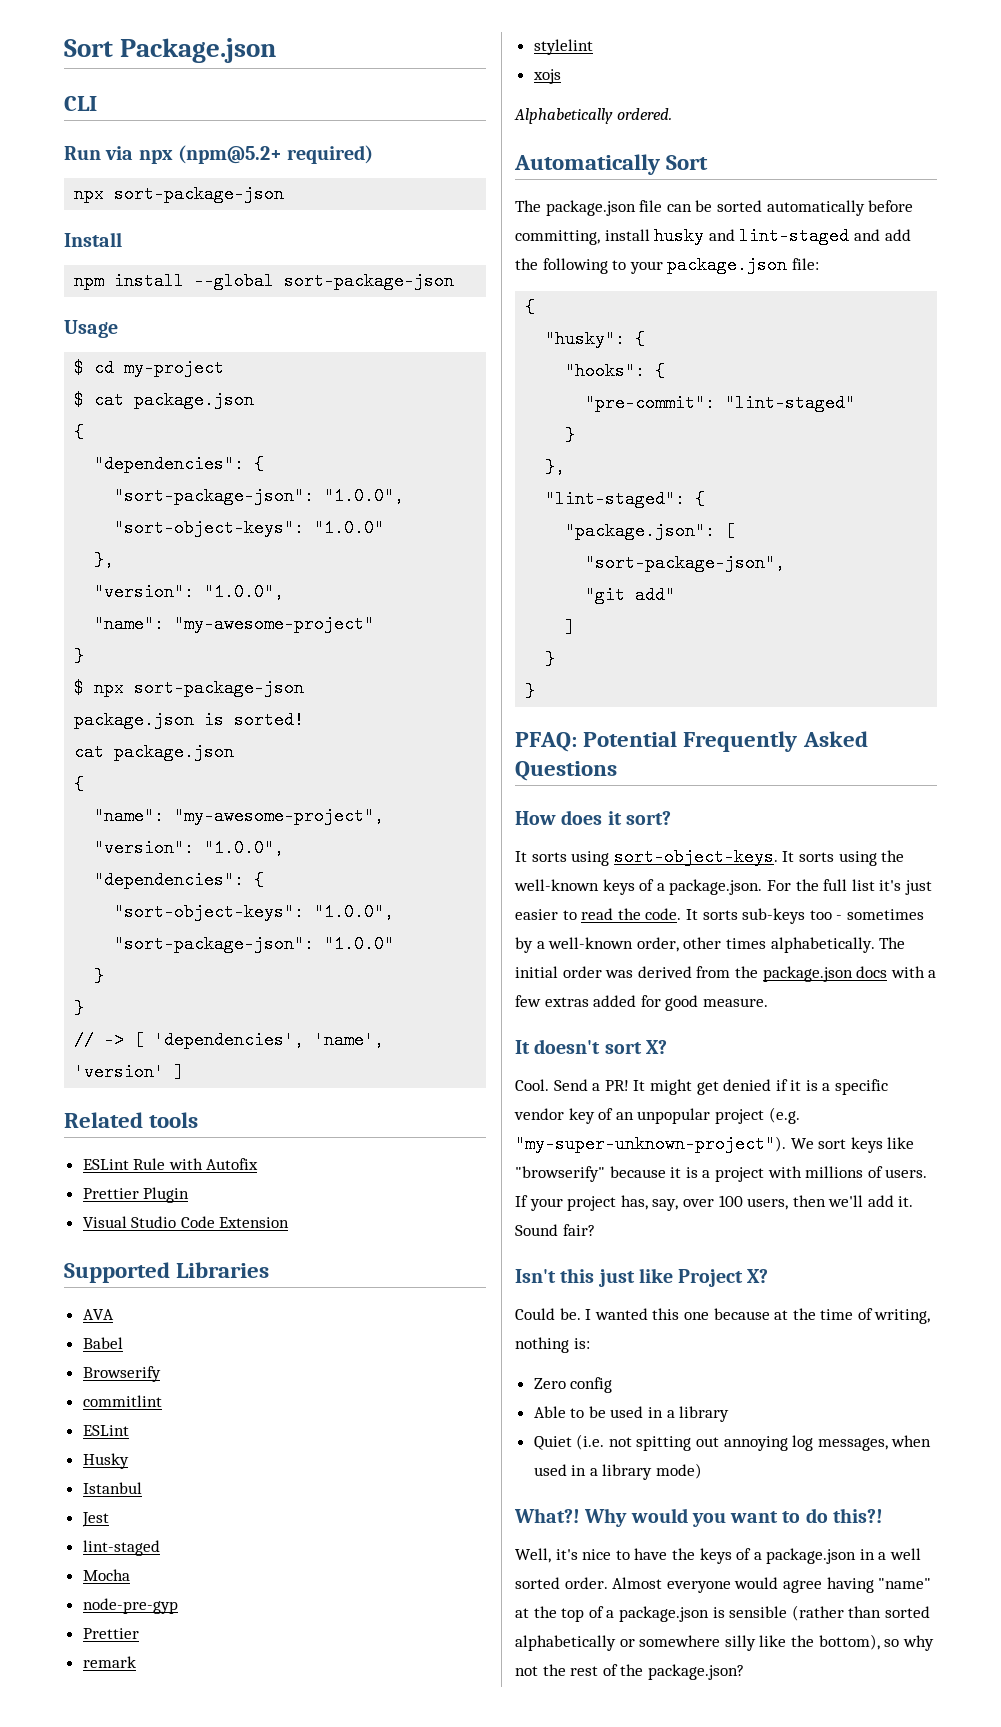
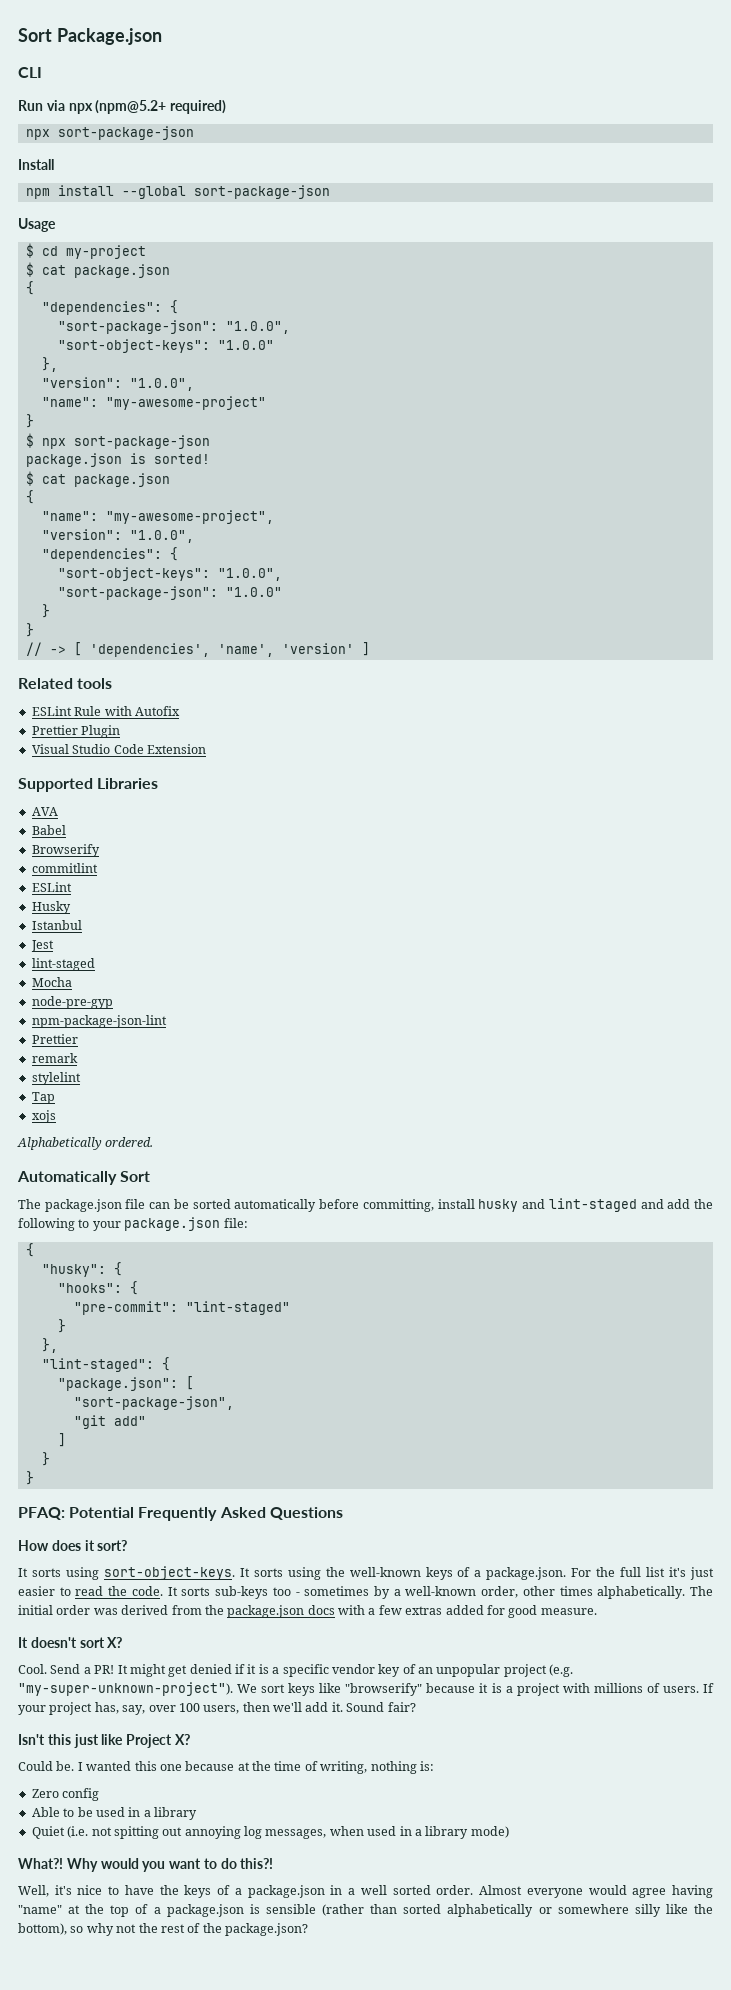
(305, 720) none -> [25,471,34,486] $
(178, 1606) none -> [31,1015,167,1028] // npm-package-json-lint
(593, 47) none -> [31,1092,55,1104] // Tap

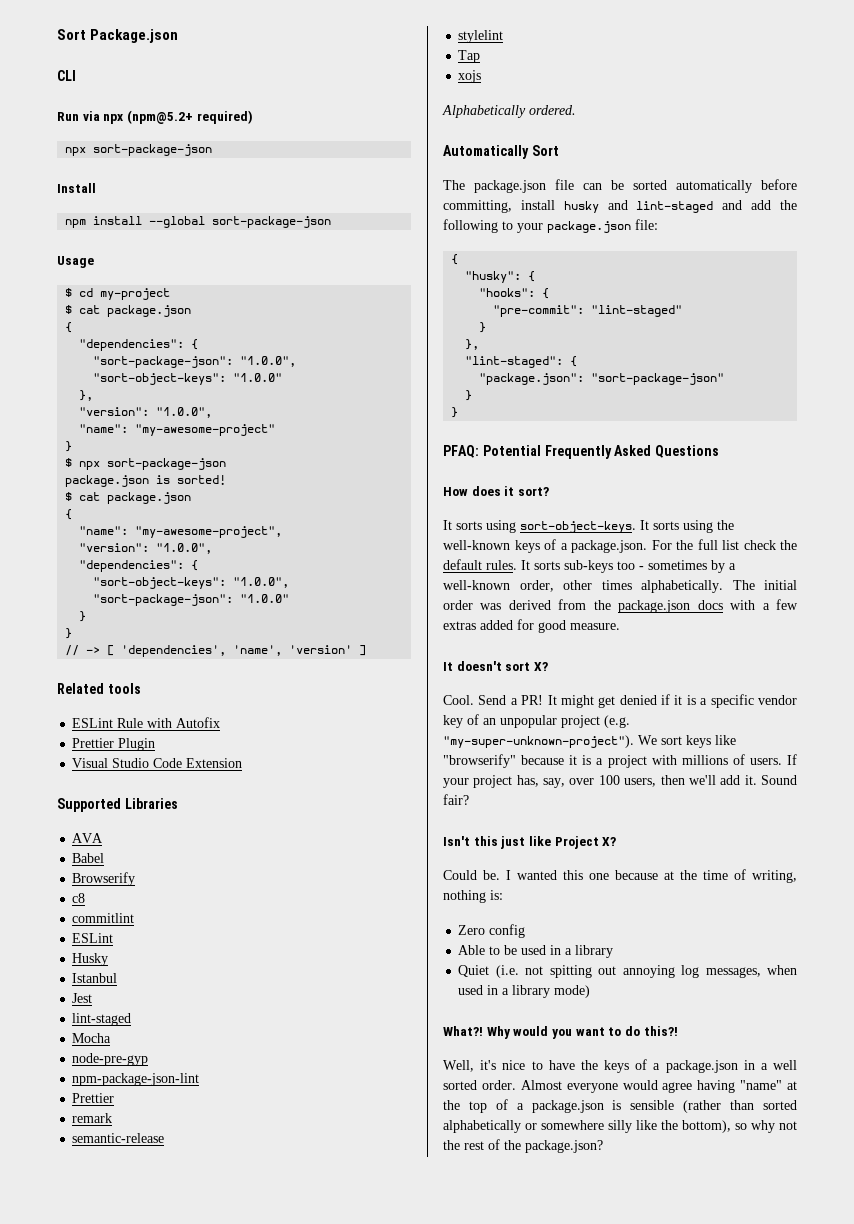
(100, 850) none -> [72,893,86,903] // c8
(78, 1058) none -> [72,1133,165,1143] // semantic-release
[185,1376,194,1390] [73,1396,234,1410] [73,1415,146,1429] [57,1433,66,1447] [ // "sort-package-json", // "git add" // ] -> [591,373,725,385] "sort-package-json"
[669,1567,715,1580] [18,1586,163,1596] it's just easier to read the code. -> [743,540,797,550] [443,559,517,570] check the default rules.

